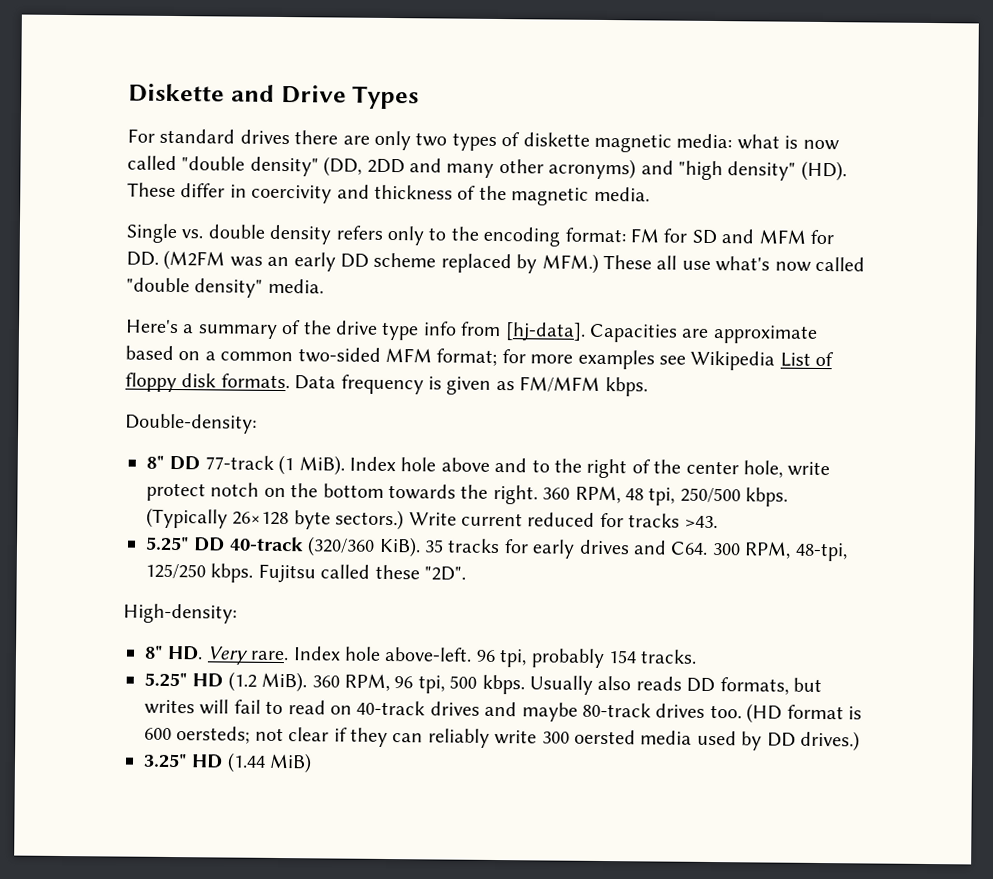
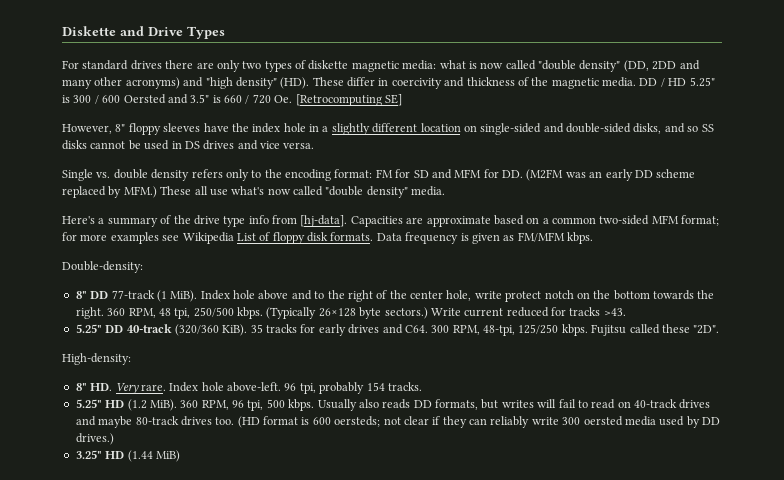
(650, 194) none -> [639,77,715,87] [62,94,402,106] [62,123,714,135] [62,140,315,150] DD / HD 5.25" is 300 / 600 Oersted and 3.5" is 660 / 720 Oe. [Retrocomputing SE] // However, 8" floppy sleeves have the index hole in a slightly different location on single-sided and double-sided disks, and so SS disks cannot be used in DS drives and vice versa.

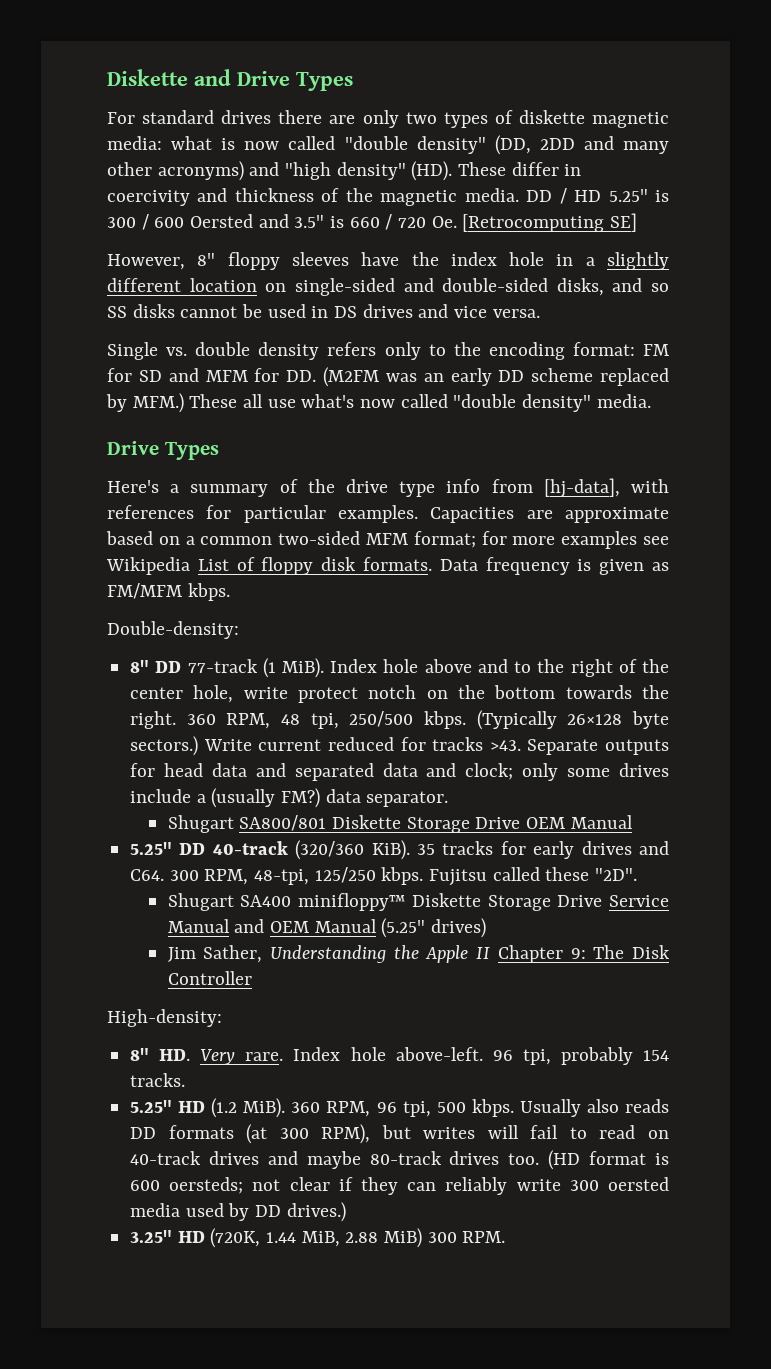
(446, 191) none -> [107,441,219,460] // Drive Types
[300,215,348,227] [hj-data]. -> [543,478,669,498] [107,505,418,523] [hj-data], with references for particular examples.
(626, 312) none -> [527,739,669,755] [130,763,669,781] [130,788,449,808] [167,815,633,833] Separate outputs for head data and separated data and clock; only some drives include a (usually FM?) data separator. // Shugart SA800/801 Diskette Storage Drive OEM Manual
(720, 329) none -> [167,893,670,911] [167,918,486,938] [167,945,670,963] [167,971,252,985] // Shugart SA400 minifloppy™ Diskette Storage Drive Service Manual and OEM Manual (5.25" drives) // Jim Sather, Understanding the Apple II Chapter 9: The Disk Controller
[435,399,478,410] formats, -> [168,1124,371,1144] formats (at 300 RPM),
[127,450,180,462] (1.44 MiB) -> [210,1228,506,1248] (720K, 1.44 MiB, 2.88 MiB) 300 RPM.

